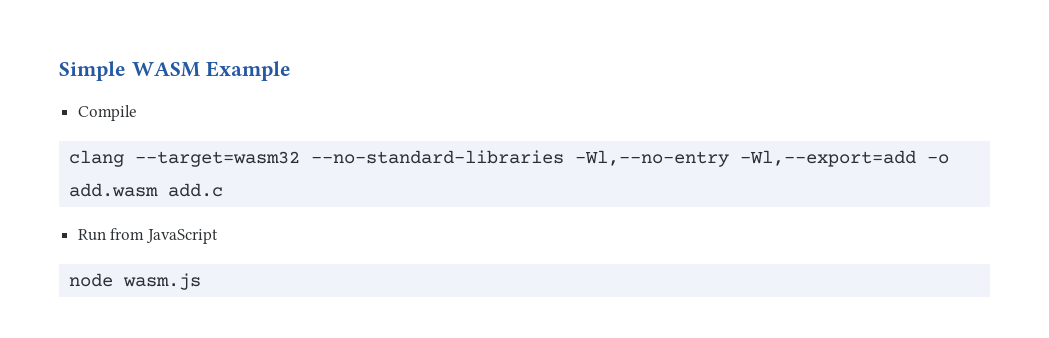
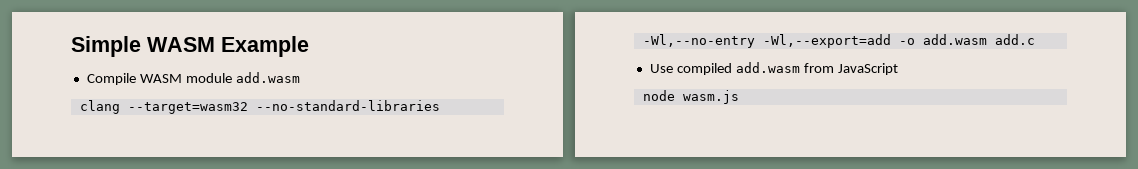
(137, 113) none -> [139,72,300,83] WASM module add.wasm
[77,229,106,241] Run -> [649,62,800,75] Use compiled add.wasm

